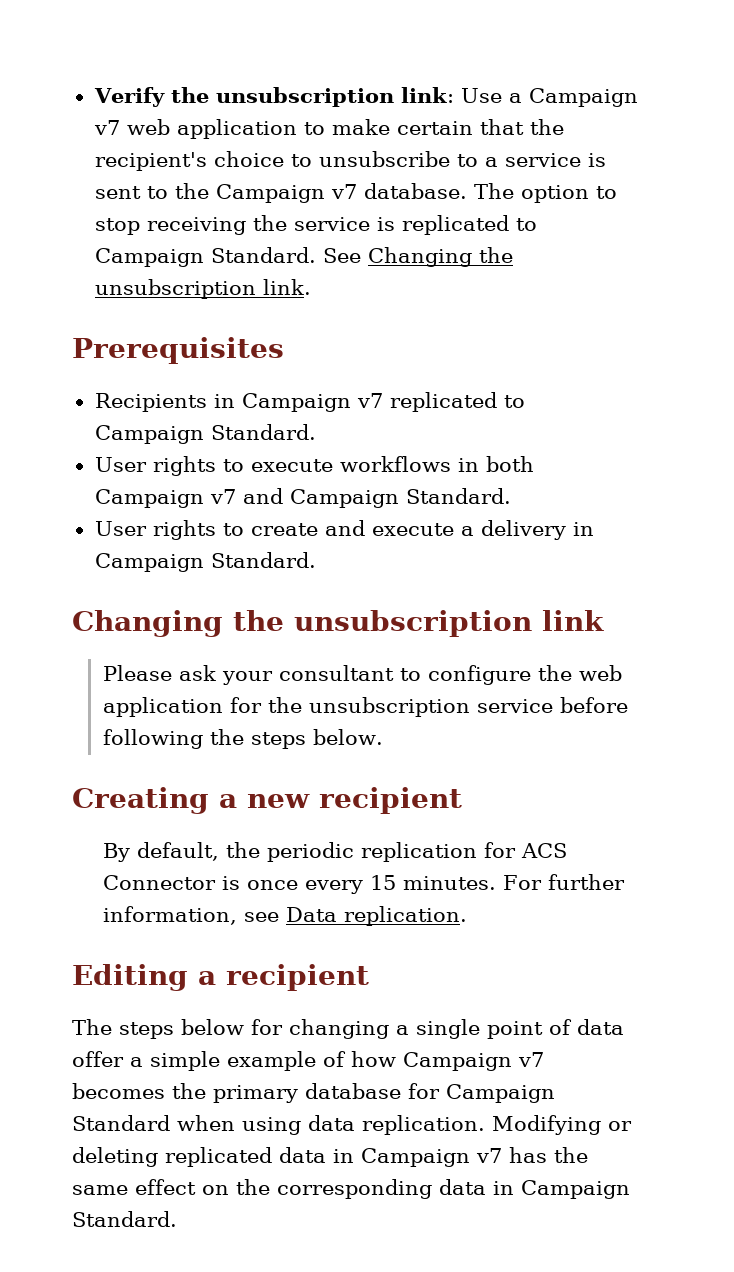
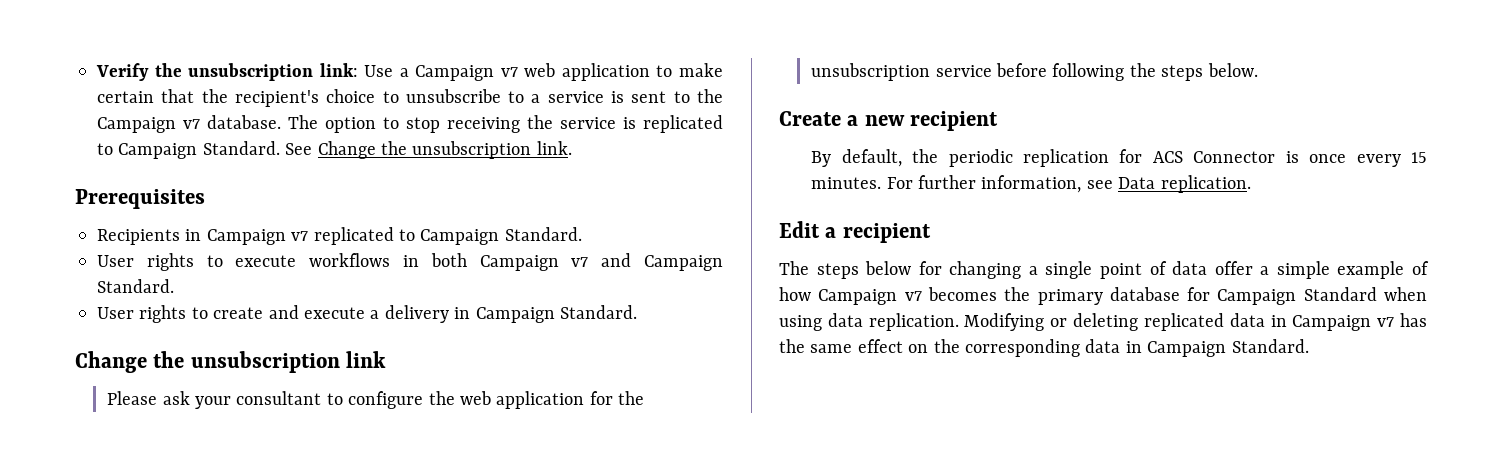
[367,247,472,267] Changing -> [317,141,376,159] Change
[72,610,223,637] Changing -> [75,351,147,373] Change
[72,787,209,814] Creating -> [779,111,841,126] Create
[72,964,188,991] Editing -> [779,221,820,238] Edit

